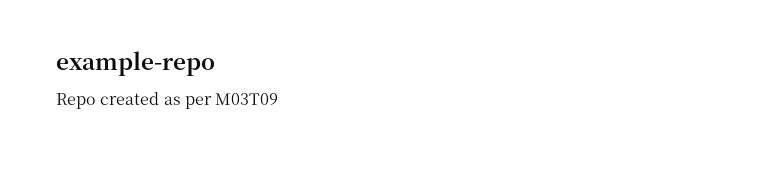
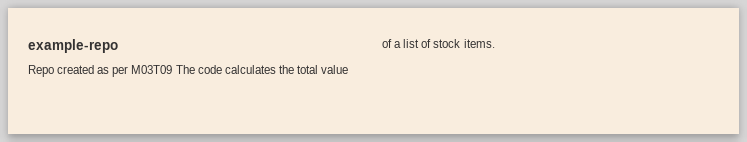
(279, 99) none -> [175,65,349,74] [382,39,495,48] The code calculates the total value of a list of stock items.

